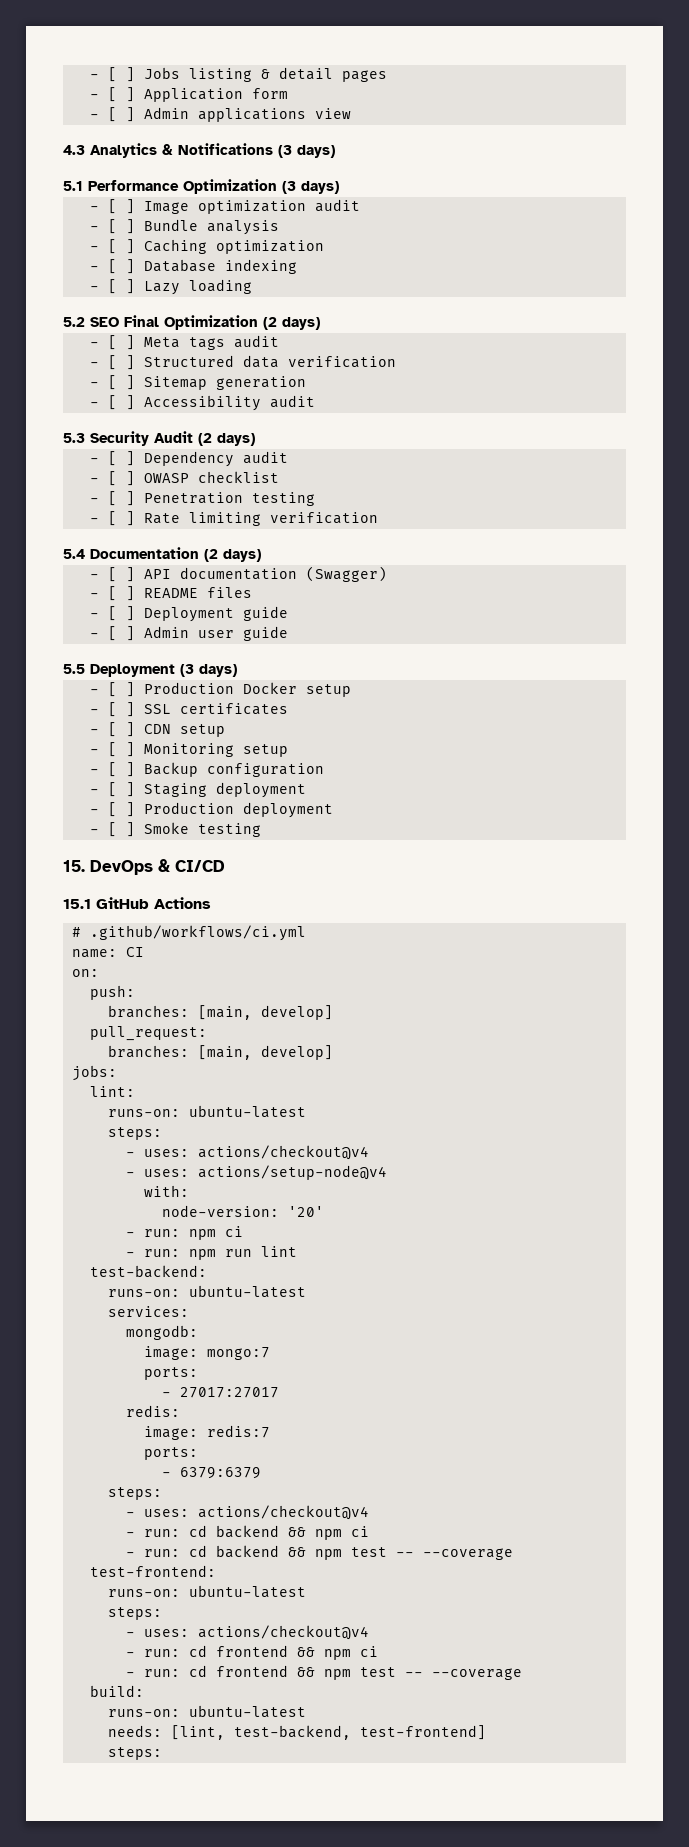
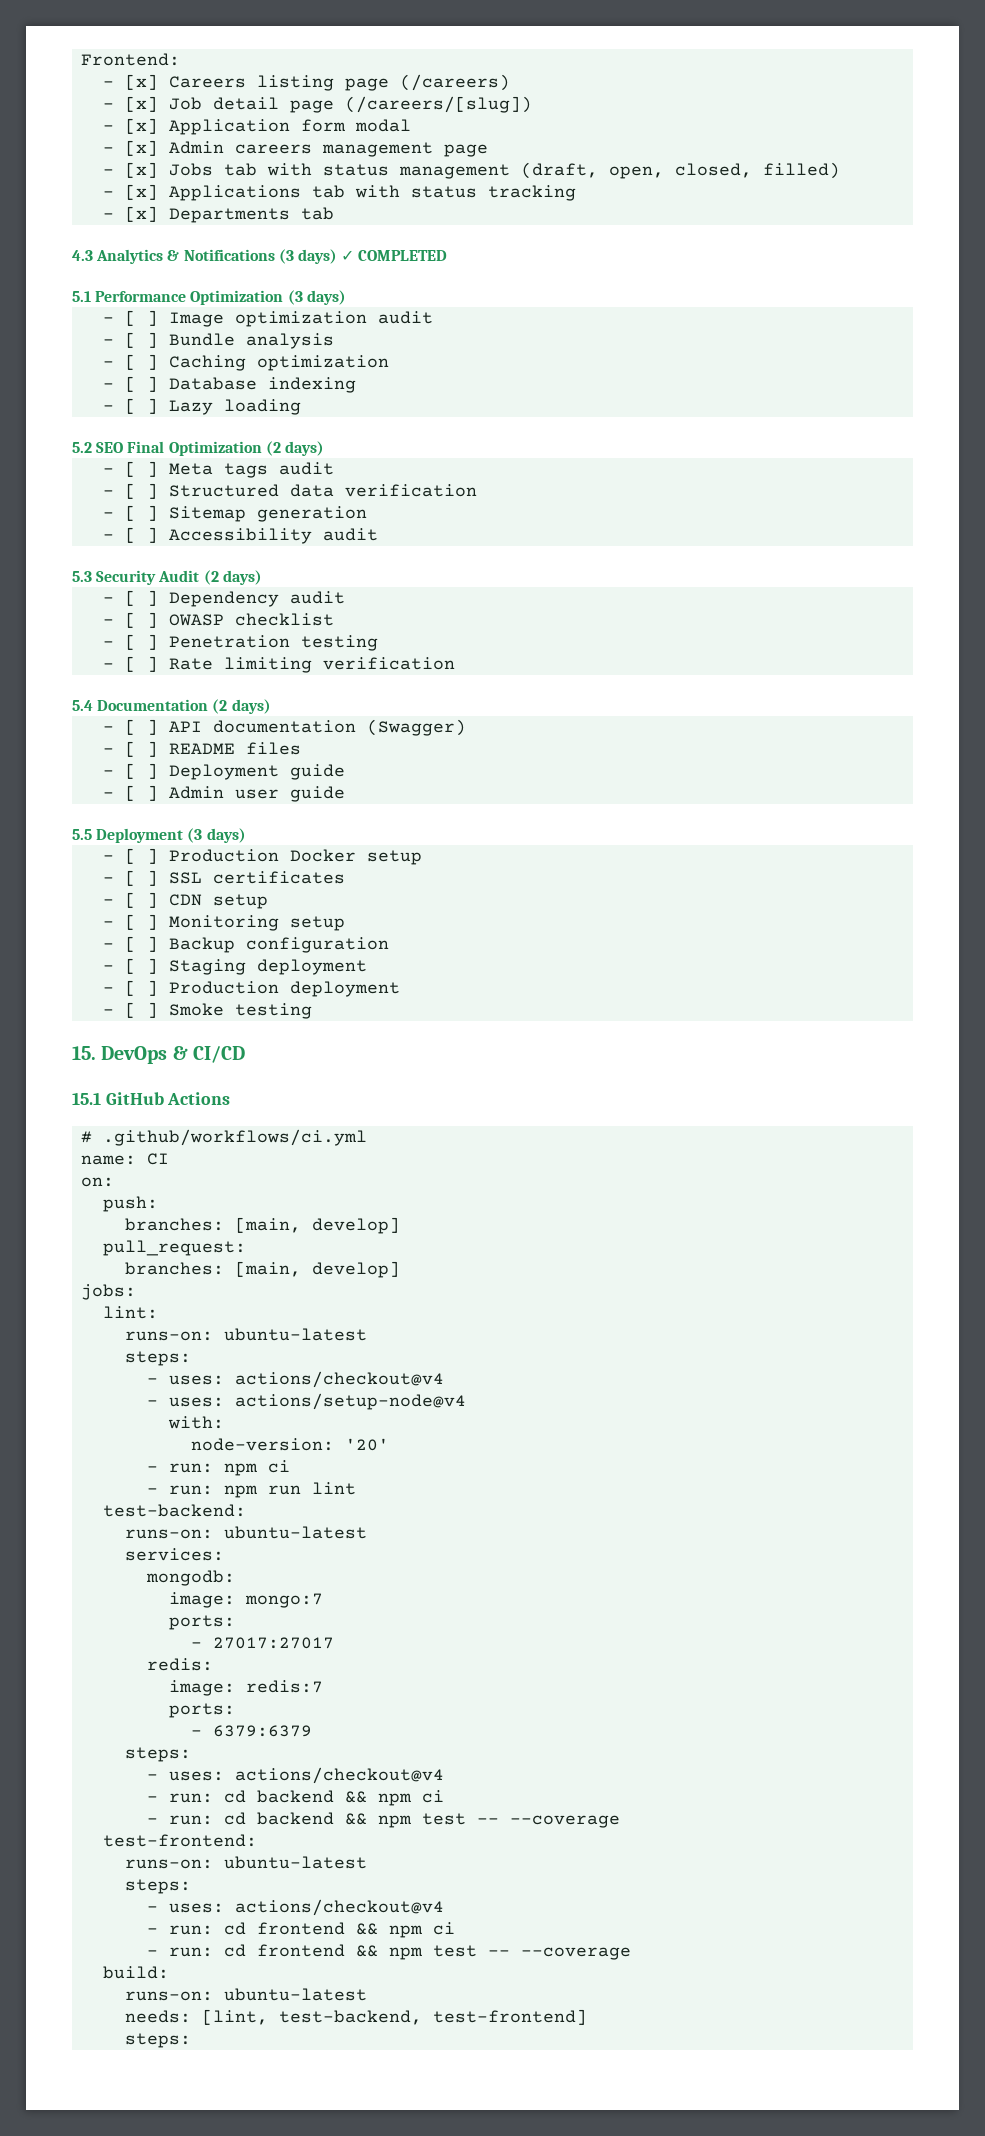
[89,67,387,82] [89,87,135,102] - [ ] Jobs listing & detail pages // - [ ] -> [81,53,181,66] [103,74,511,91] [103,96,533,113] [103,118,159,134] Frontend: // - [x] Careers listing page (/careers) // - [x] Job detail page (/careers/[slug]) // - [x]
[89,107,351,122] // - [ ] Admin applications view -> [355,119,412,132] [103,140,489,157] [103,162,841,179] [103,184,577,201] [103,206,335,223] modal // - [x] Admin careers management page // - [x] Jobs tab with status management (draft, open, closed, filled) // - [x] Applications tab with status tracking // - [x] Departments tab
(335, 151) none -> [341,250,448,261] ✓ COMPLETED

